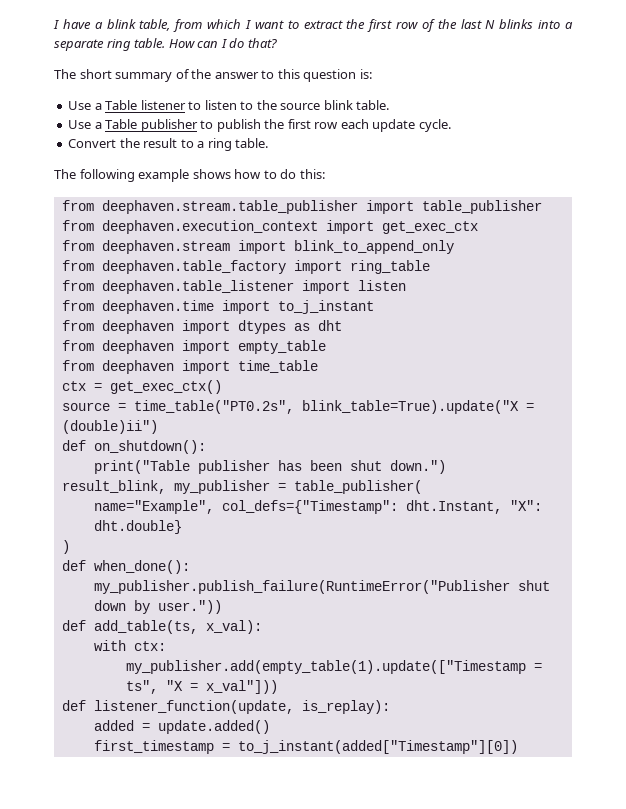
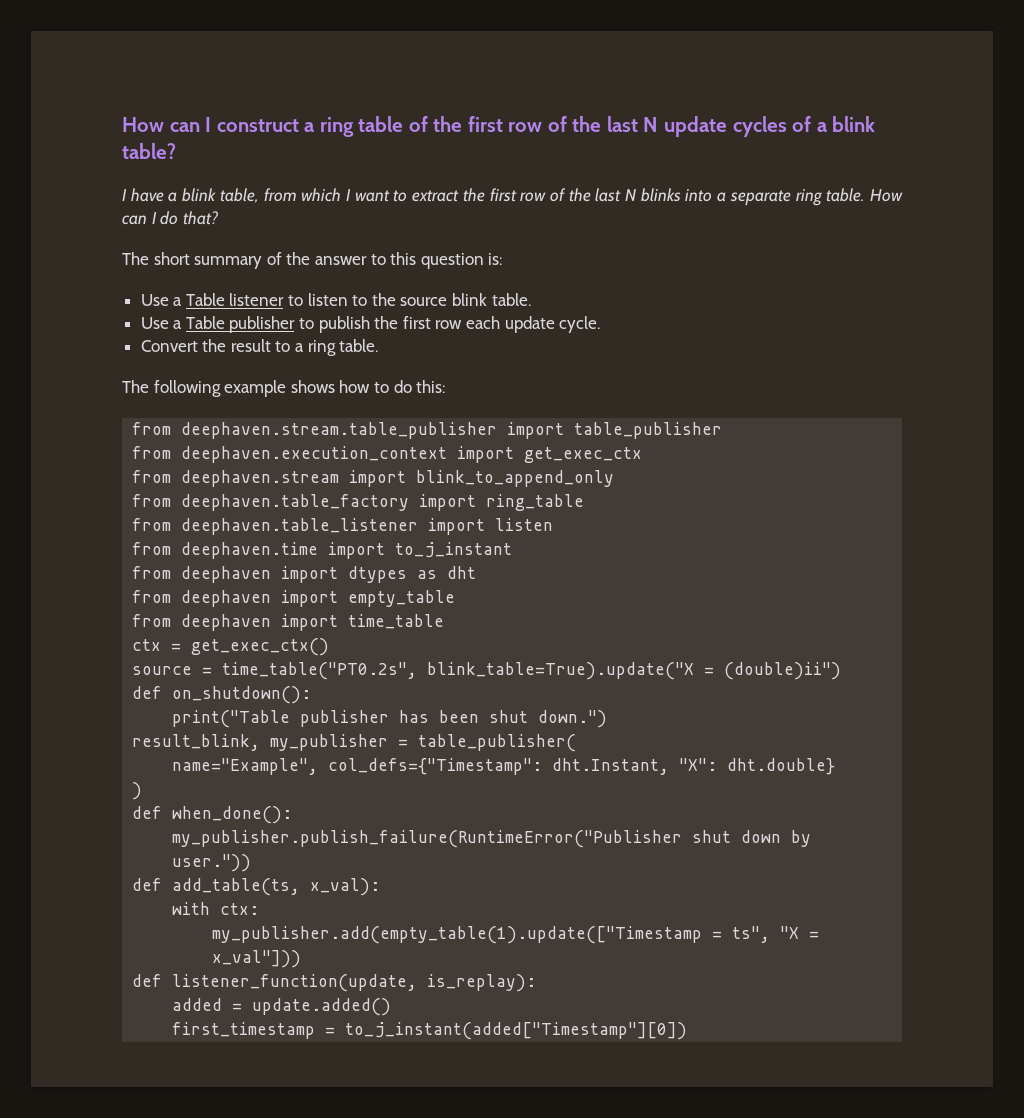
(53, 24) none -> [122,116,876,137] [122,143,176,159] How can I construct a ring table of the first row of the last N update cycles of a blink table? //

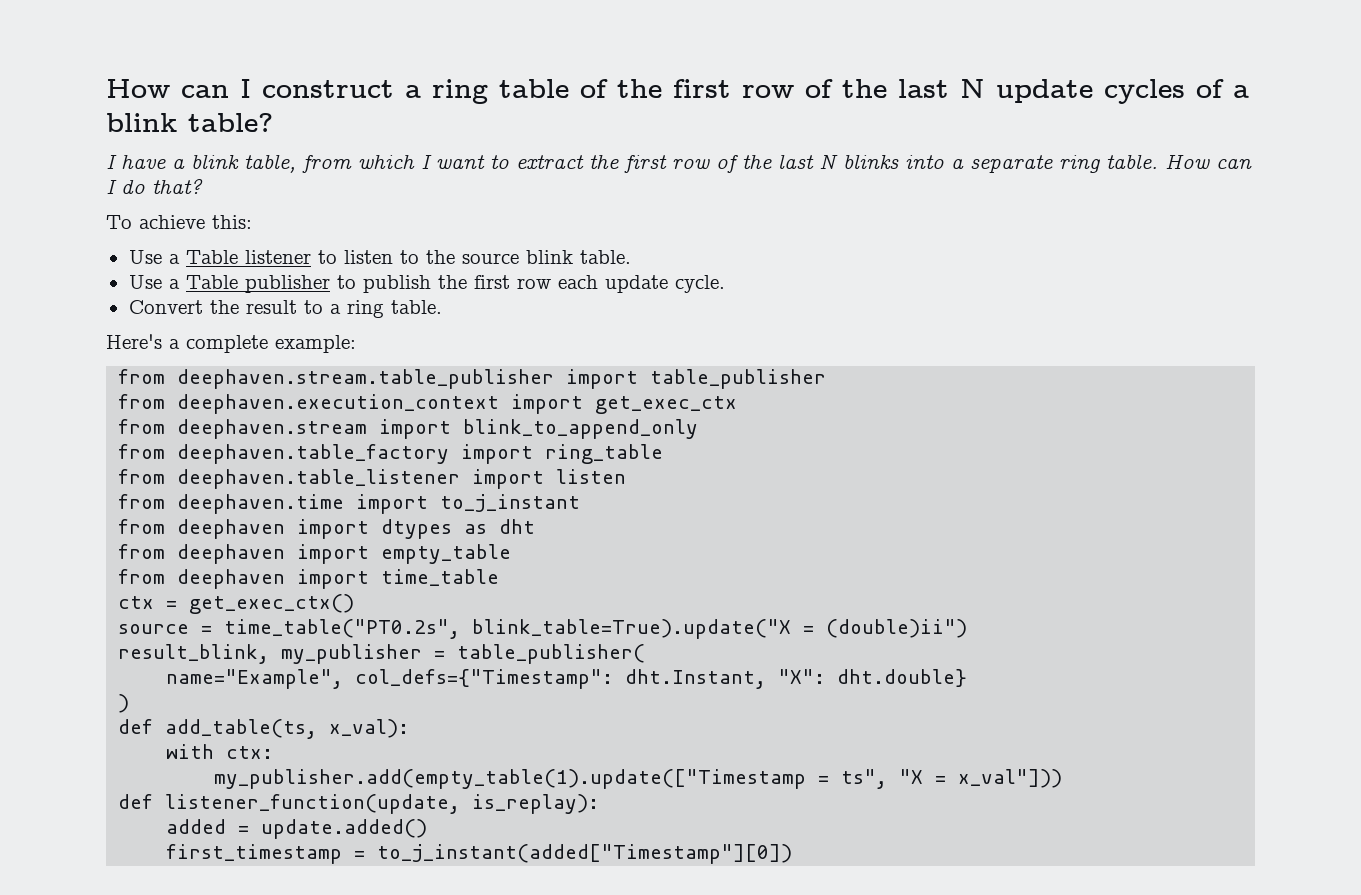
[122,252,503,269] The short summary of the answer to this question is: -> [106,215,252,229] To achieve this:
[122,380,446,397] The following example shows how to do this: -> [106,334,356,353] Here's a complete example:
[132,686,312,704] [172,710,608,728] // def on_shutdown(): // print("Table publisher has been shut down.") -> (968, 628) none
[132,806,293,824] [172,830,812,848] [172,854,252,872] // def when_done(): // my_publisher.publish_failure(RuntimeError("Publisher shut down by user.")) -> (130, 703) none

